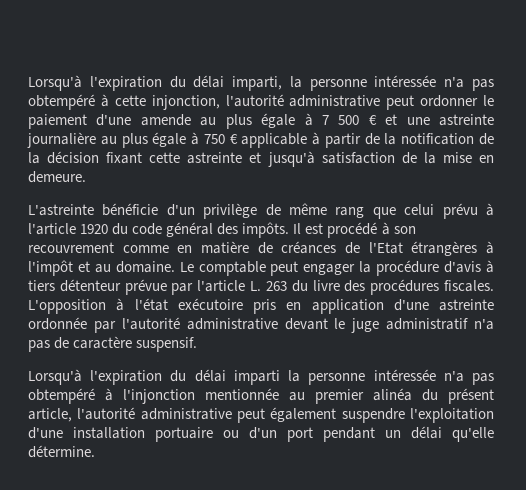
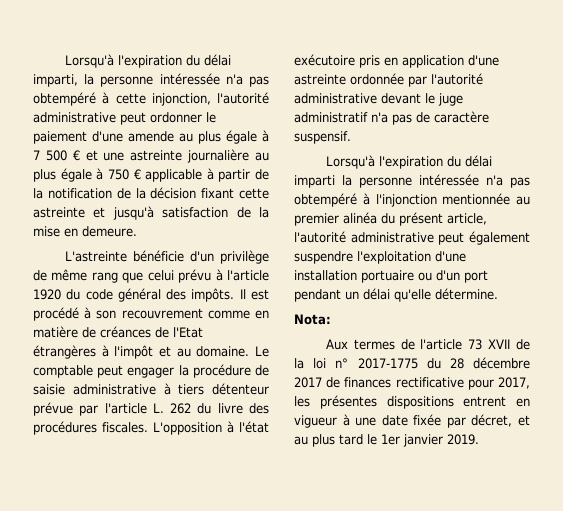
[444,261,482,273] d'avis -> [254,365,269,376] [33,384,156,395] de saisie administrative
[265,281,287,291] 263 -> [170,403,192,414] 262
(95, 451) none -> [294,314,331,325] [325,339,530,350] [294,357,530,369] [294,377,530,390] [294,395,530,409] [294,414,530,428] [294,434,479,447] // Nota: // Aux termes de l'article 73 XVII de la loi n° 2017-1775 du 28 décembre 2017 de finances rectificative pour 2017, les présentes dispositions entrent en vigueur à une date fixée par décret, et au plus tard le 1er janvier 2019.

